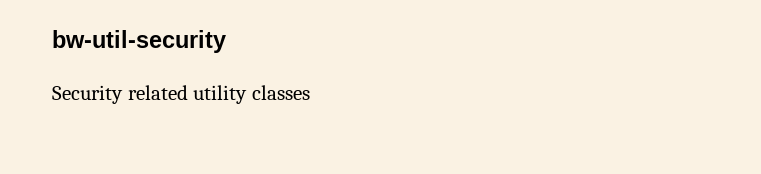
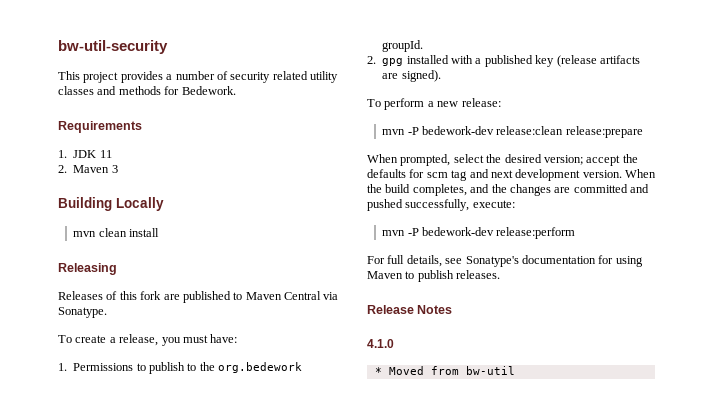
[52,85,310,104] Security related utility classes -> [58,71,338,83] [58,86,236,95] [58,121,142,133] [58,150,112,158] [58,165,118,173] [58,197,164,211] [73,228,160,237] [58,263,117,275] [58,291,339,303] [58,307,107,318] [58,334,238,346] [58,362,303,374] [382,40,424,52] [367,55,640,67] [382,70,441,82] [367,98,501,110] [382,126,643,138] [367,154,638,166] [367,169,656,181] [367,184,649,196] [367,199,515,211] [382,227,576,239] [367,255,643,267] [367,270,501,282] [367,305,453,314] [367,339,394,348] [374,366,515,375] This project provides a number of security related utility classes and methods for Bedework. // Requirements // 1. JDK 11 // 2. Maven 3 // Building Locally // mvn clean install // Releasing // Releases of this fork are published to Maven Central via Sonatype. // To create a release, you must have: // 1. Permissions to publish to the org.bedework groupId. // 2. gpg installed with a published key (release artifacts are signed). // To perform a new release: // mvn -P bedework-dev release:clean release:prepare // When prompted, select the desired version; accept the defaults for scm tag and next development version. When the build completes, and the changes are committed and pushed successfully, execute: // mvn -P bedework-dev release:perform // For full details, see Sonatype's documentation for using Maven to publish releases. // Release Notes // 4.1.0 // * Moved from bw-util

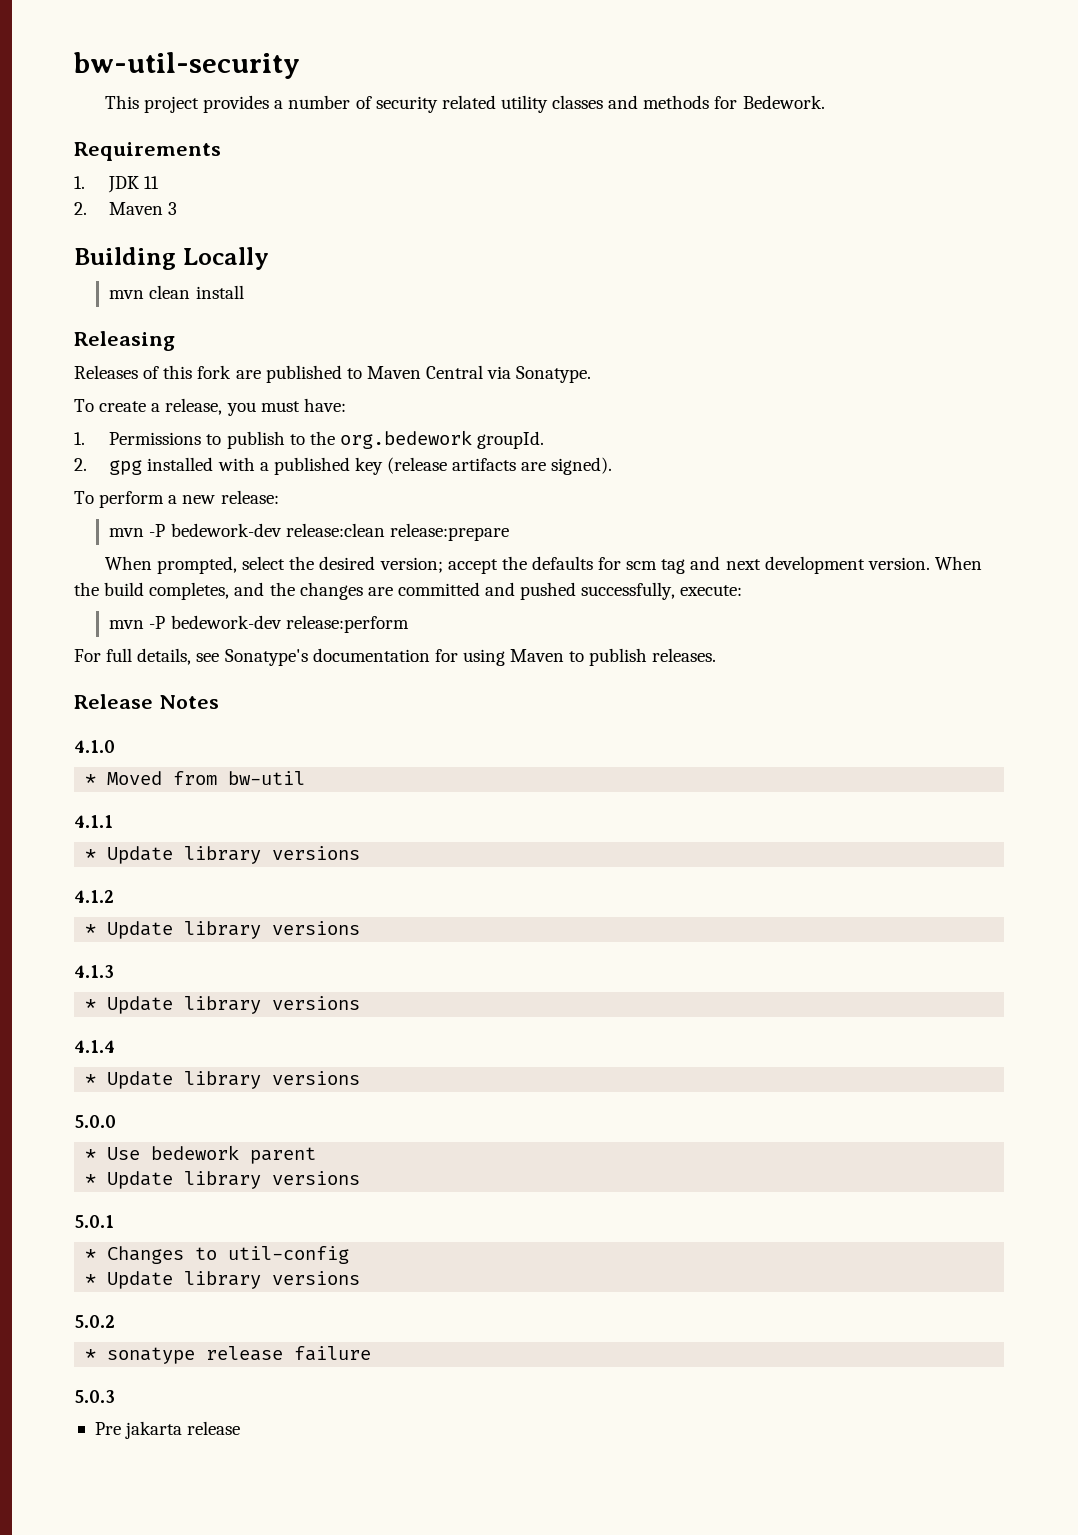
(515, 370) none -> [74,815,113,828] [85,846,361,864] [74,890,114,903] [85,921,361,939] [74,965,114,978] [85,996,361,1014] [74,1040,115,1053] [85,1071,361,1089] [74,1115,116,1128] [85,1145,317,1164] [85,1171,361,1189] [74,1215,114,1228] [85,1246,350,1264] [85,1271,361,1289] [74,1315,115,1328] [85,1346,372,1364] [74,1390,115,1403] [94,1421,241,1439] // 4.1.1 // * Update library versions // 4.1.2 // * Update library versions // 4.1.3 // * Update library versions // 4.1.4 // * Update library versions // 5.0.0 // * Use bedework parent // * Update library versions // 5.0.1 // * Changes to util-config // * Update library versions // 5.0.2 // * sonatype release failure // 5.0.3 // Pre jakarta release

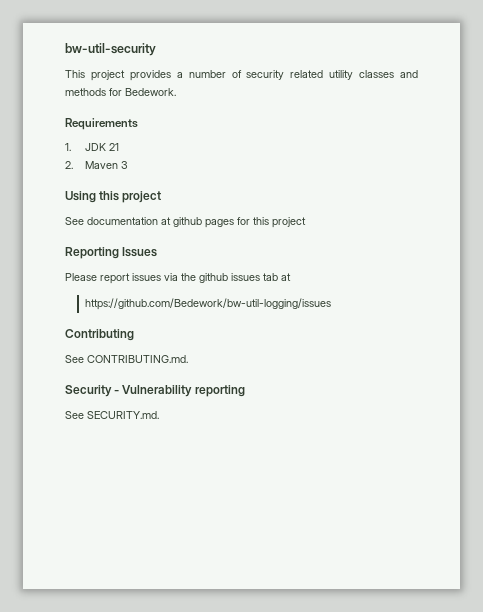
[144,176,160,189] 11 -> [108,143,119,151] 21
[74,247,269,270] [109,285,244,299] [74,331,175,351] [74,365,592,383] [74,398,346,416] [74,430,545,449] [74,457,613,475] [74,490,279,508] [109,523,509,541] [104,556,982,574] [74,582,743,600] [109,615,409,633] [74,648,717,666] [74,694,219,709] [74,740,115,753] [85,771,306,785] [74,815,113,828] [85,846,361,864] [74,890,114,903] [85,921,361,939] [74,965,114,978] [85,996,361,1014] [74,1040,115,1053] [85,1071,361,1089] [74,1115,116,1128] [85,1145,317,1164] [85,1171,361,1189] [74,1215,114,1228] [85,1246,350,1264] [85,1271,361,1289] [74,1315,115,1328] [85,1346,372,1364] [74,1390,115,1403] [94,1421,241,1439] Building Locally // mvn clean install // Releasing // Releases of this fork are published to Maven Central via Sonatype. // To create a release, you must have: // 1. Permissions to publish to the org.bedework groupId. // 2. gpg installed with a published key (release artifacts are signed). // To perform a new release: // mvn -P bedework-dev release:clean release:prepare // When prompted, select the desired version; accept the defaults for scm tag and next development version. When the build completes, and the changes are committed and pushed successfully, execute: // mvn -P bedework-dev release:perform // For full details, see Sonatype's documentation for using Maven to publish releases. // Release Notes // 4.1.0 // * Moved from bw-util // 4.1.1 // * Update library versions // 4.1.2 // * Update library versions // 4.1.3 // * Update library versions // 4.1.4 // * Update library versions // 5.0.0 // * Use bedework parent // * Update library versions // 5.0.1 // * Changes to util-config // * Update library versions // 5.0.2 // * sonatype release failure // 5.0.3 // Pre jakarta release -> [65,191,162,203] [65,217,306,228] [65,247,158,259] [65,273,291,284] [84,298,331,310] [65,329,134,341] [65,355,188,363] [65,385,245,397] [65,411,159,419] Using this project // See documentation at github pages for this project // Reporting Issues // Please report issues via the github issues tab at // https://github.com/Bedework/bw-util-logging/issues // Contributing // See CONTRIBUTING.md. // Security - Vulnerability reporting // See SECURITY.md.

